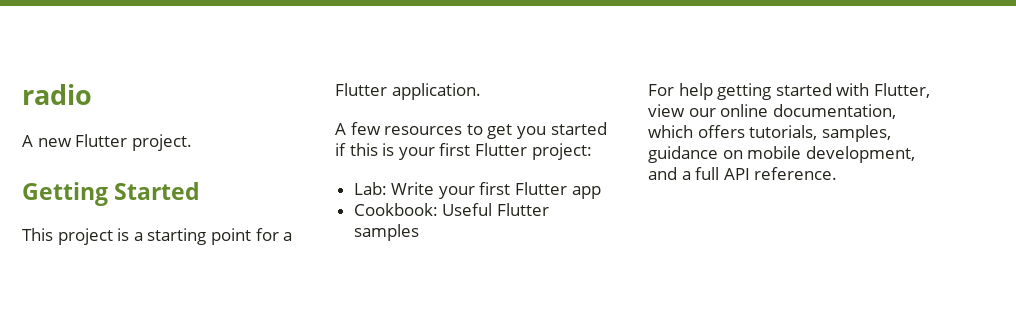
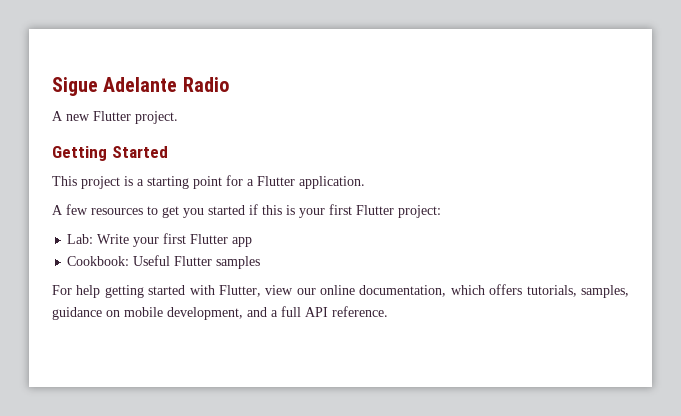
[22,84,92,105] radio -> [52,77,229,96] Sigue Adelante Radio

